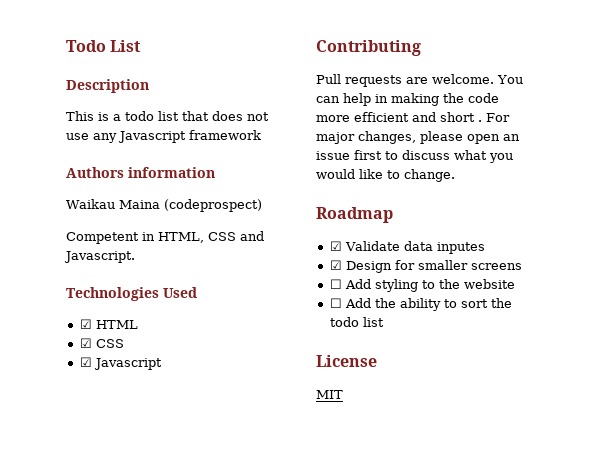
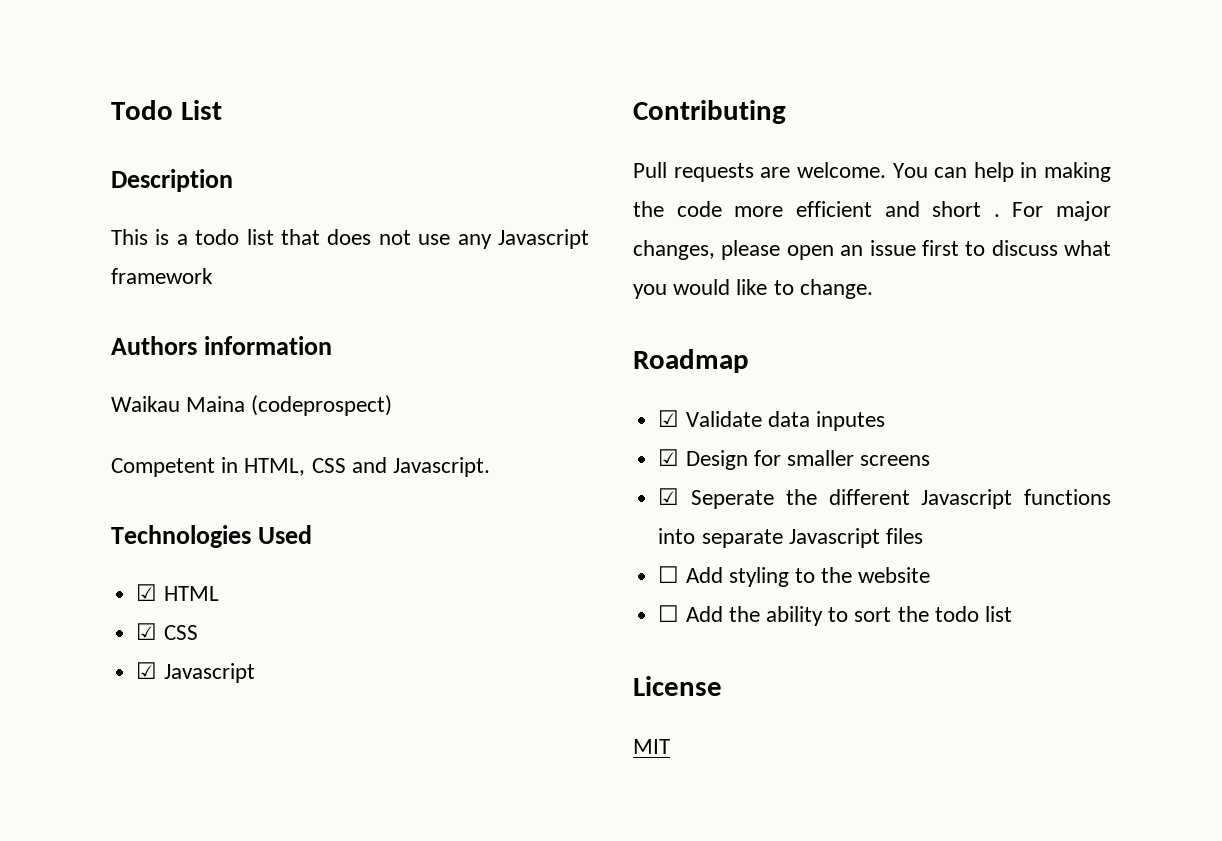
(522, 266) none -> [658,488,1111,509] [658,528,923,548] // ☑ Seperate the different Javascript functions into separate Javascript files

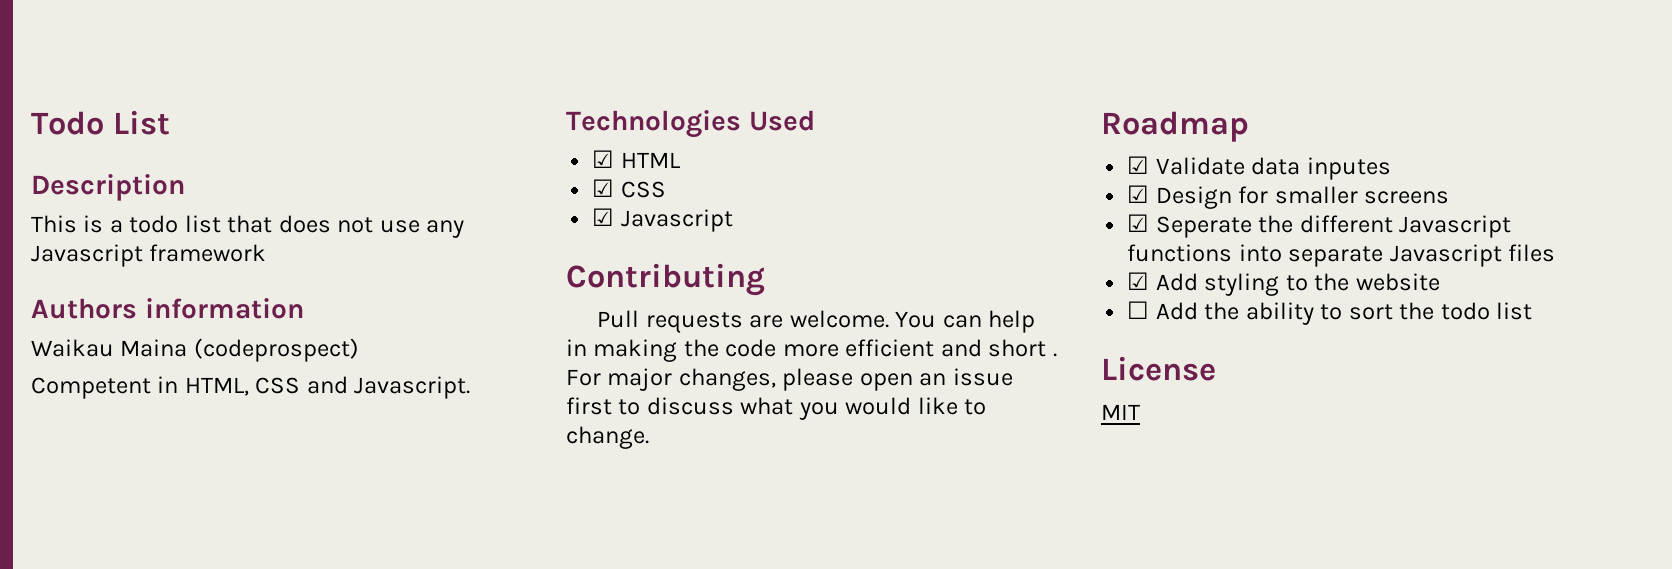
[658,566,680,583] ☐ -> [1127,272,1150,290] ☑

